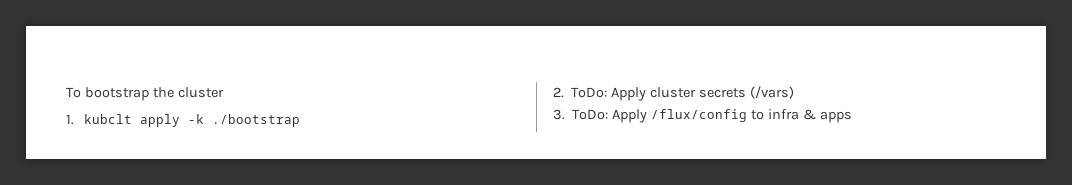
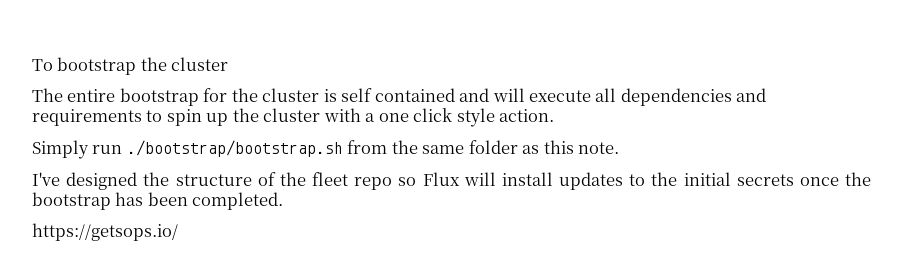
[66,114,301,127] [553,86,794,101] [553,109,852,123] 1. kubclt apply -k ./bootstrap // 2. ToDo: Apply cluster secrets (/vars) // 3. ToDo: Apply /flux/config to infra & apps -> [32,88,767,106] [32,108,555,127] [32,140,620,159] [32,172,871,190] [32,192,284,210] [32,223,178,241] The entire bootstrap for the cluster is self contained and will execute all dependencies and requirements to spin up the cluster with a one click style action. // Simply run ./bootstrap/bootstrap.sh from the same folder as this note. // I've designed the structure of the fleet repo so Flux will install updates to the initial secrets once the bootstrap has been completed. // https://getsops.io/

